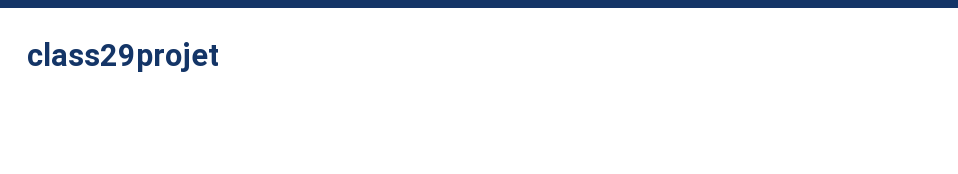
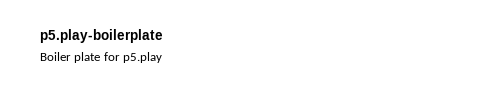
[27,42,219,72] class29projet -> [40,29,163,43] [40,52,163,63] p5.play-boilerplate // Boiler plate for p5.play

